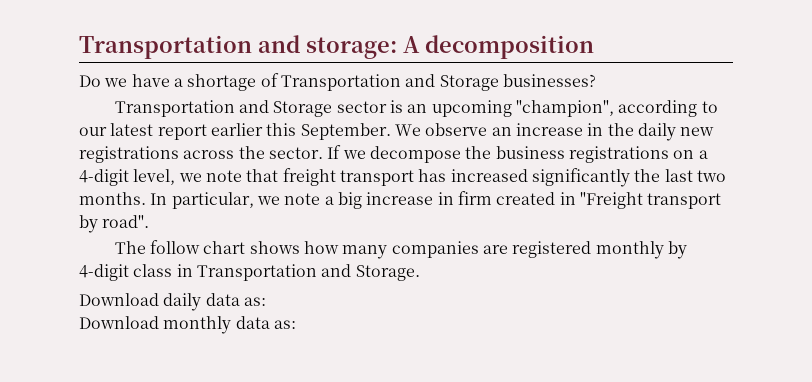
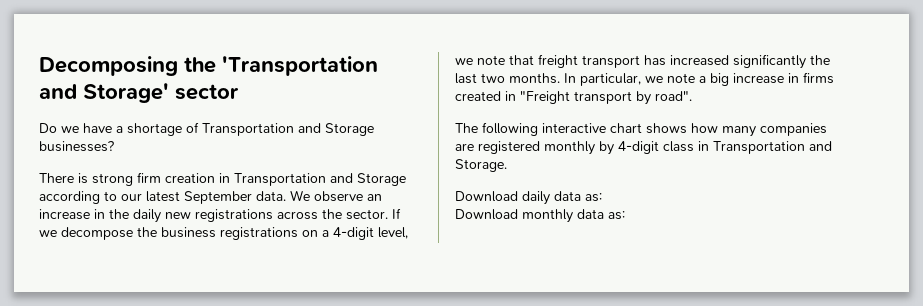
[79,35,594,59] Transportation and storage: A decomposition -> [39,56,378,76] [39,83,239,103] Decomposing the 'Transportation and Storage' sector
[114,100,718,117] [79,123,391,140] Transportation and Storage sector is an upcoming "champion", according to our latest report earlier this September. -> [39,172,406,186] [39,191,286,204] There is strong firm creation in Transportation and Storage according to our latest September data.
[457,191,492,205] firm -> [803,72,834,84] firms
[150,240,201,254] follow -> [482,122,606,136] following interactive

